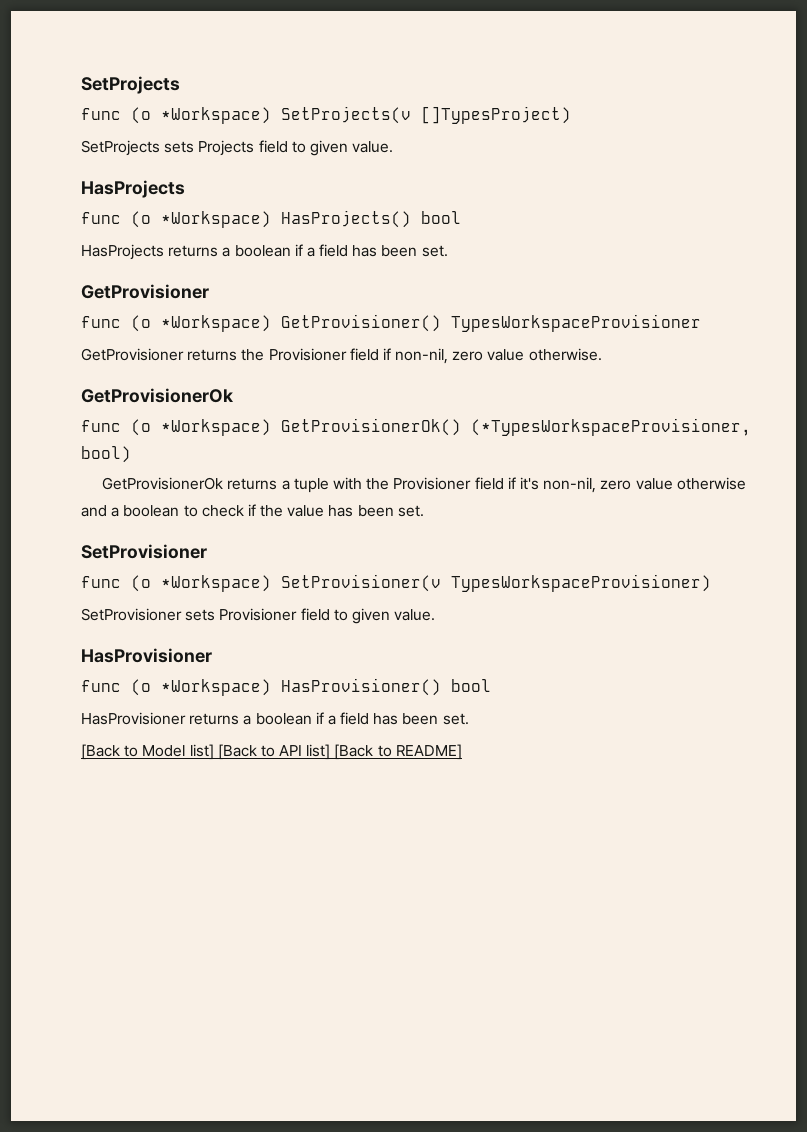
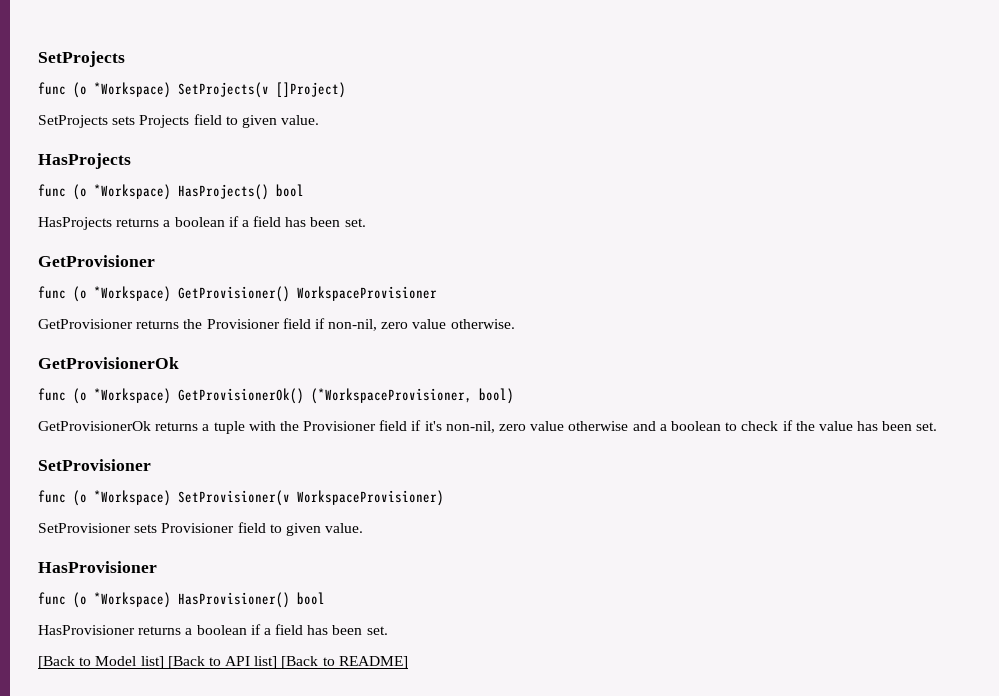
[421,106,571,124] []TypesProject) -> [276,82,346,98] []Project)
[451,314,701,332] TypesWorkspaceProvisioner -> [297,286,437,301] WorkspaceProvisioner
[471,418,751,436] (*TypesWorkspaceProvisioner, -> [311,388,472,404] (*WorkspaceProvisioner,
[451,574,711,592] TypesWorkspaceProvisioner) -> [297,490,444,506] WorkspaceProvisioner)

